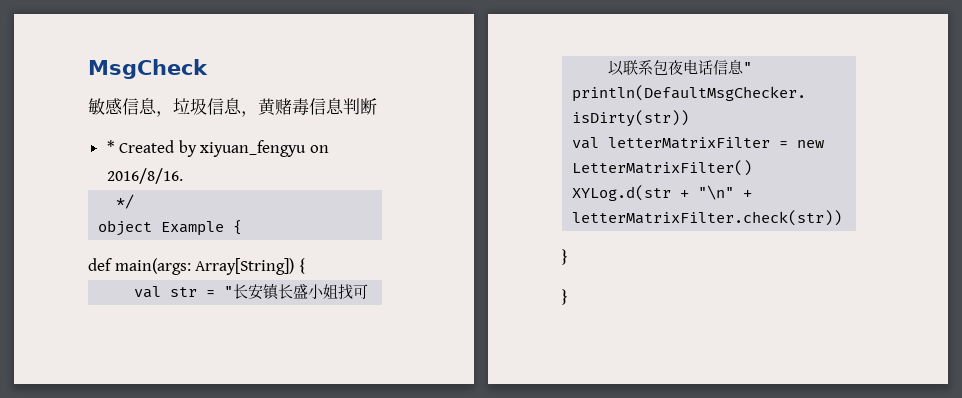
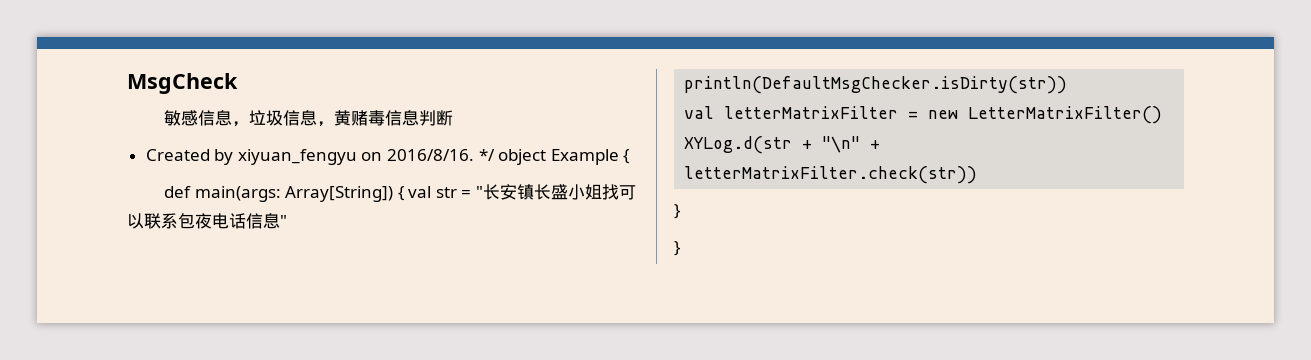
[106,140,115,153] * -> (453, 118) none
(183, 176) // -> (475, 155) none
(135, 201) // -> (495, 155) none
(305, 266) // -> (404, 193) none

